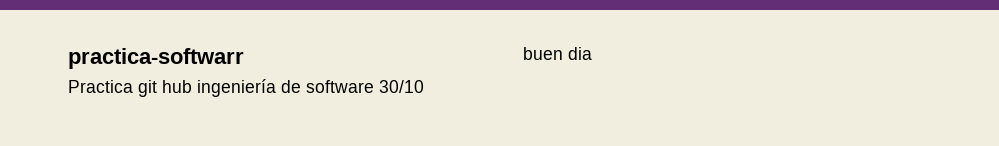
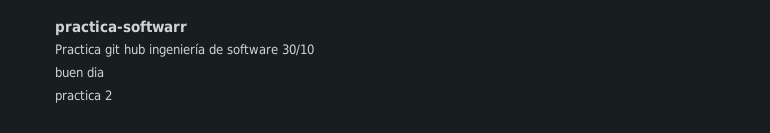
(592, 53) none -> [55,90,112,103] // practica 2

